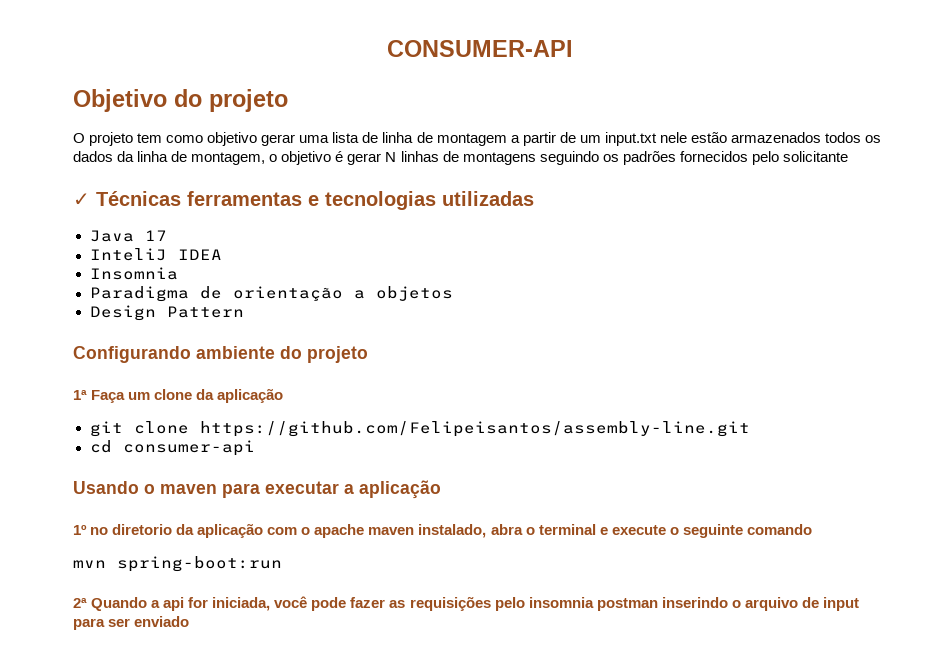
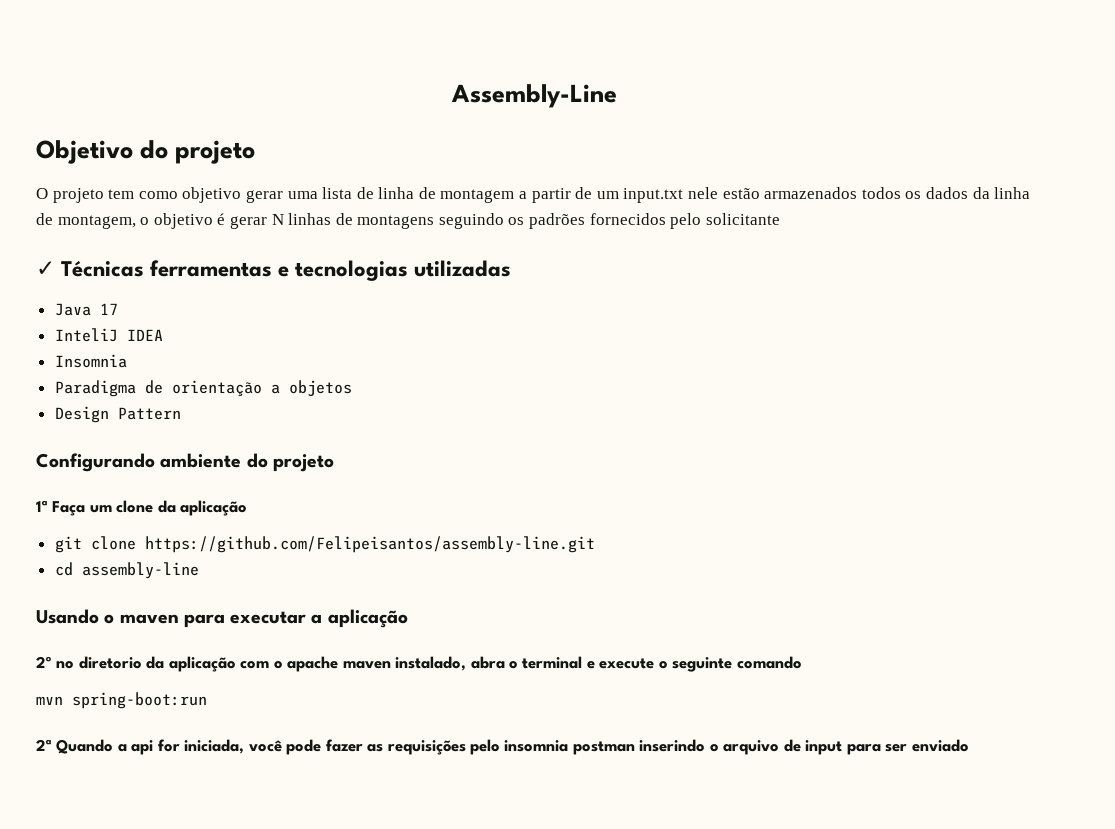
[387,40,573,57] CONSUMER-API -> [451,84,617,108] Assembly-Line
[122,440,255,456] consumer-api -> [81,562,199,579] assembly-line
[73,525,87,535] 1º -> [36,656,52,668] 2º

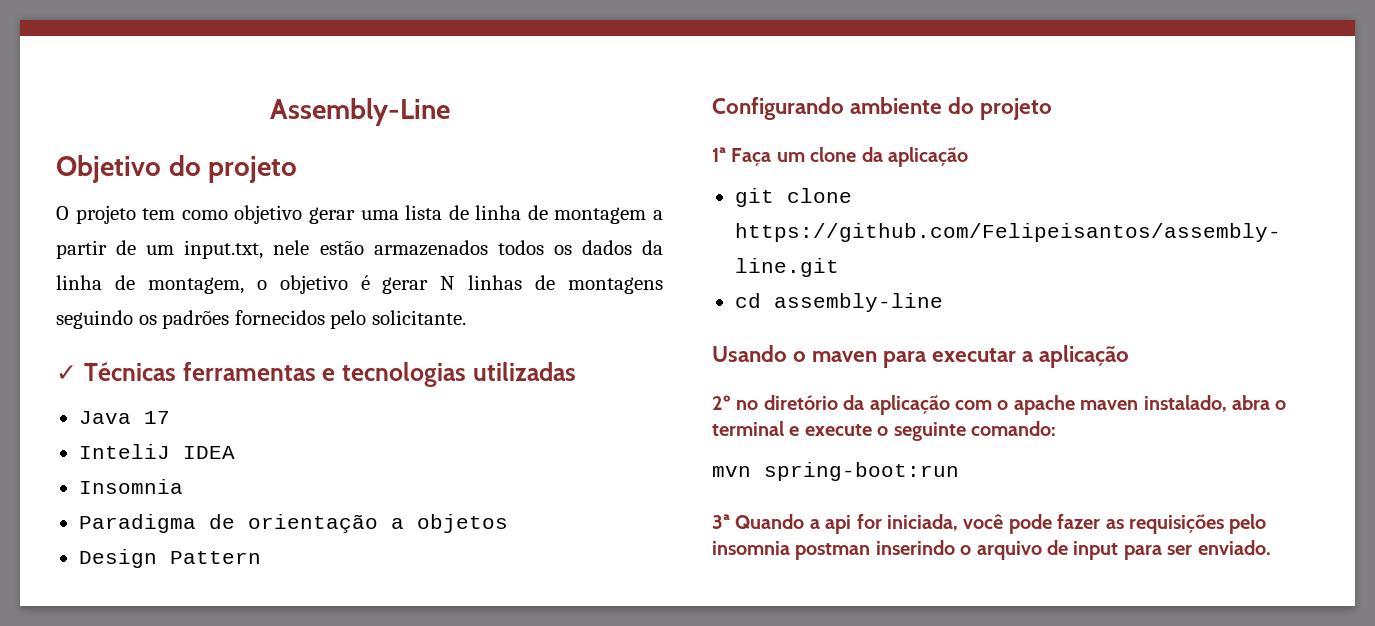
[623,188,684,203] input.txt -> [184,240,264,259] input.txt,
[705,213,780,225] solicitante -> [371,310,466,325] solicitante.
[78,656,142,669] diretorio -> [763,395,838,410] diretório
[736,656,802,669] comando -> [971,421,1056,436] comando:
[36,739,52,751] 2ª -> [712,514,730,529] 3ª
[911,739,969,752] enviado -> [1197,540,1271,555] enviado.

